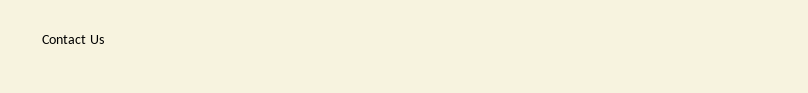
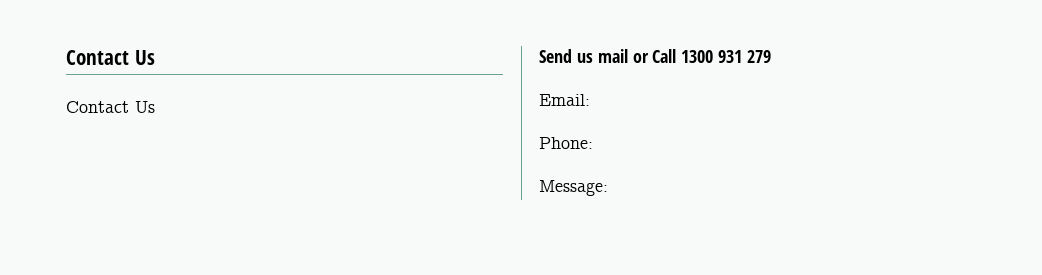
[42,35,104,44] Contact Us -> [66,50,155,65] [66,101,155,113] [539,49,772,63] [539,94,590,106] [539,137,593,149] [539,180,608,196] Contact Us // Contact Us // Send us mail or Call 1300 931 279 // Email: // Phone: // Message:

